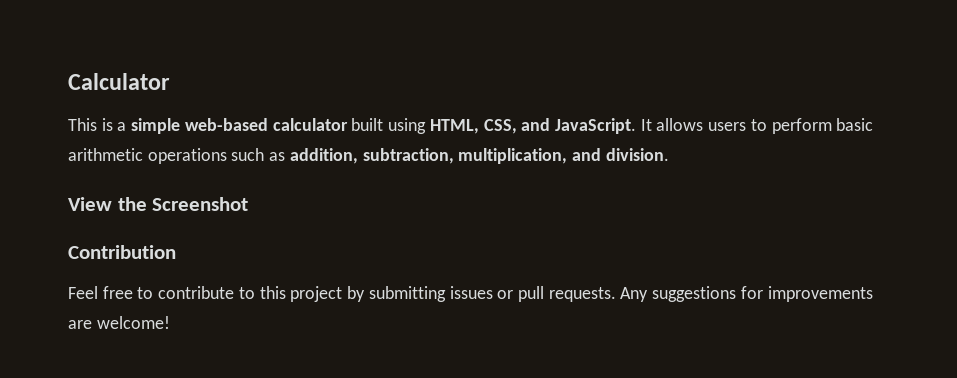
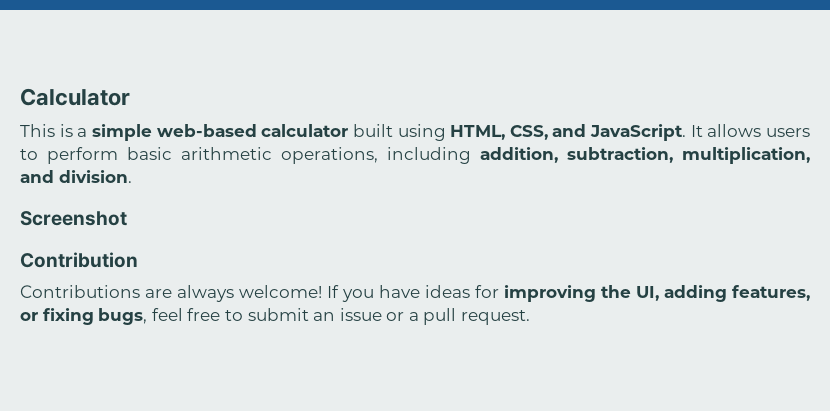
[147,148,286,164] operations such as -> [281,147,471,164] operations, including
[68,197,147,211] View the -> (132, 176) none
[68,286,873,302] [68,316,170,329] Feel free to contribute to this project by submitting issues or pull requests. Any suggestions for improvements are welcome! -> [20,285,810,302] [20,308,531,325] Contributions are always welcome! If you have ideas for improving the UI, adding features, or fixing bugs, feel free to submit an issue or a pull request.

